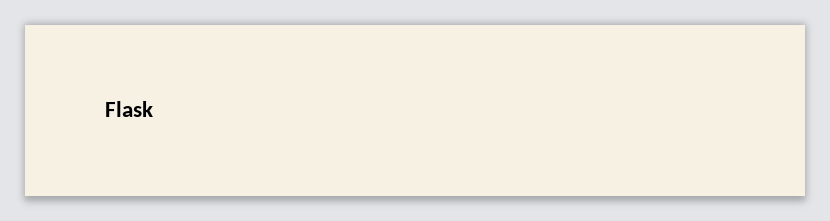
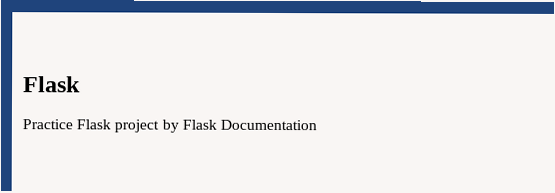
[105,101,153,117] Flask -> [23,76,81,93] [22,119,317,133] Flask // Practice Flask project by Flask Documentation

